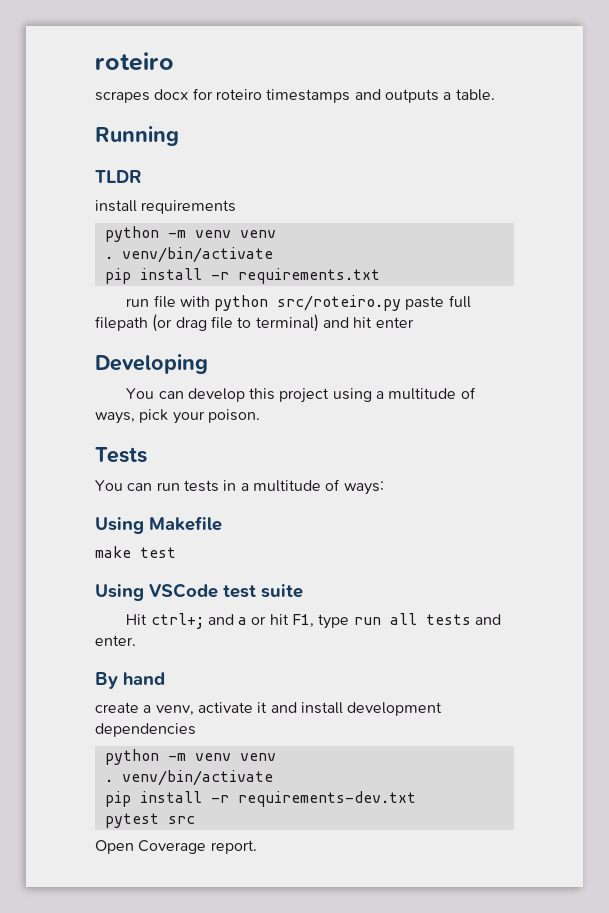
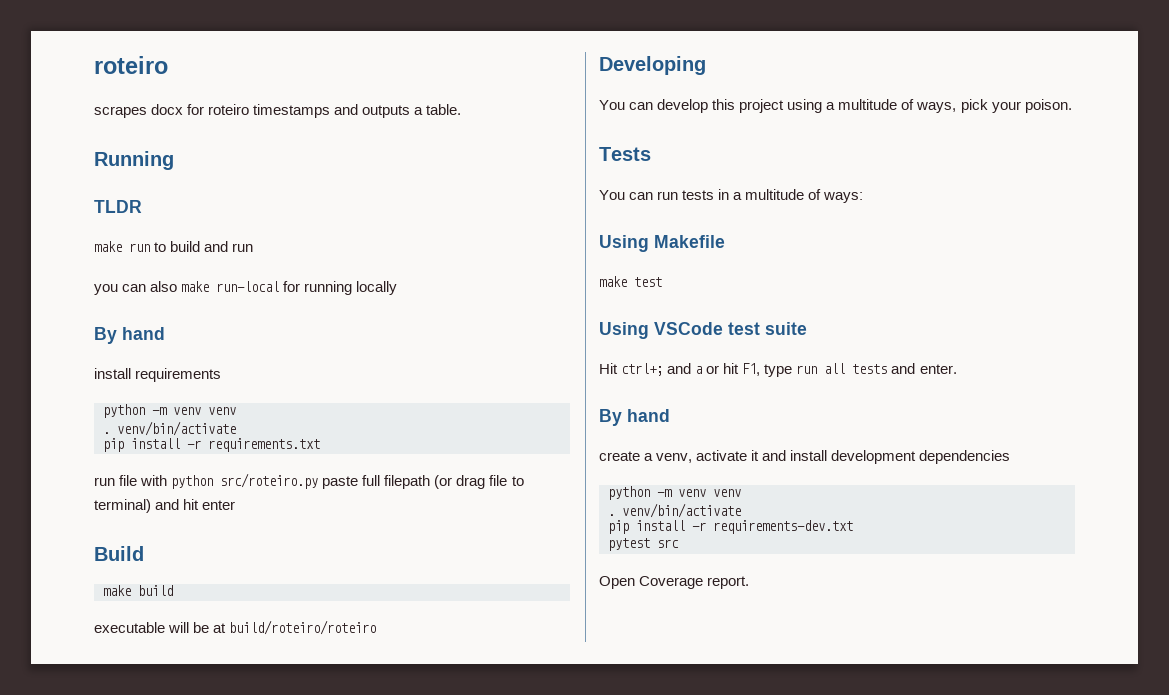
(142, 176) none -> [94,241,254,252] [94,281,398,295] [94,327,165,344] // make run to build and run // you can also make run-local for running locally // By hand
(414, 322) none -> [94,546,144,561] [103,585,173,596] [94,620,377,635] // Build // make build // executable will be at build/roteiro/roteiro

